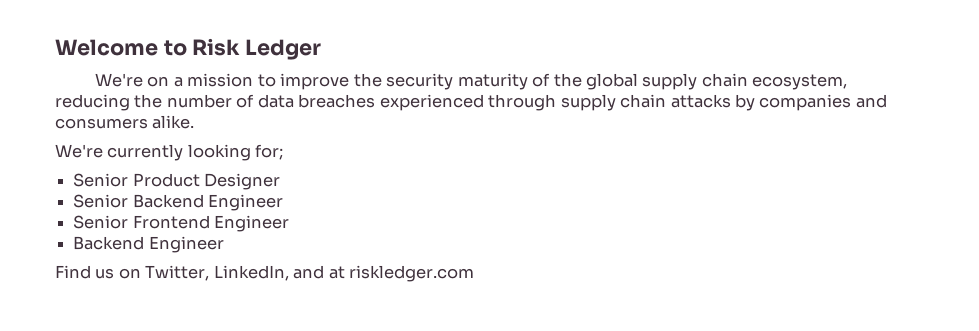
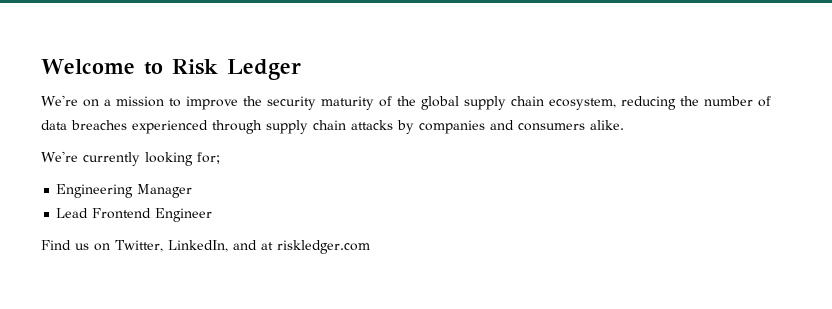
[73,173,281,190] [73,194,284,211] [73,215,129,229] Senior Product Designer // Senior Backend Engineer // Senior -> [56,184,193,198] [56,208,89,218] Engineering Manager // Lead
[73,236,224,253] // Backend Engineer -> (213, 215) none

